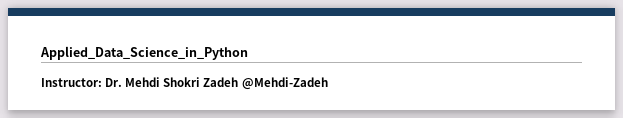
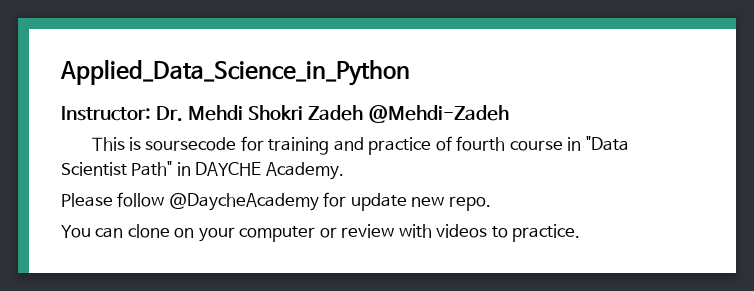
(328, 83) none -> [91,136,629,155] [61,161,344,180] [61,192,491,211] [61,224,580,242] // This is soursecode for training and practice of fourth course in "Data Scientist Path" in DAYCHE Academy. // Please follow @DaycheAcademy for update new repo. // You can clone on your computer or review with videos to practice.

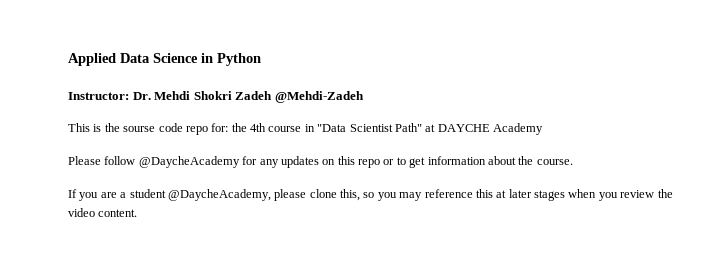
[60,59,410,86] Applied_Data_Science_in_Python -> [68,53,261,66] Applied Data Science in Python
[145,136,506,155] soursecode for training and practice of fourth -> [104,123,266,135] the sourse code repo for: the 4th
[176,162,344,180] in DAYCHE Academy. -> [425,123,543,135] at DAYCHE Academy
[350,193,491,211] [61,224,580,242] update new repo. // You can clone on your computer or review with videos to practice. -> [259,156,573,168] [68,189,673,201] [68,208,138,217] any updates on this repo or to get information about the course. // If you are a student @DaycheAcademy, please clone this, so you may reference this at later stages when you review the video content.

